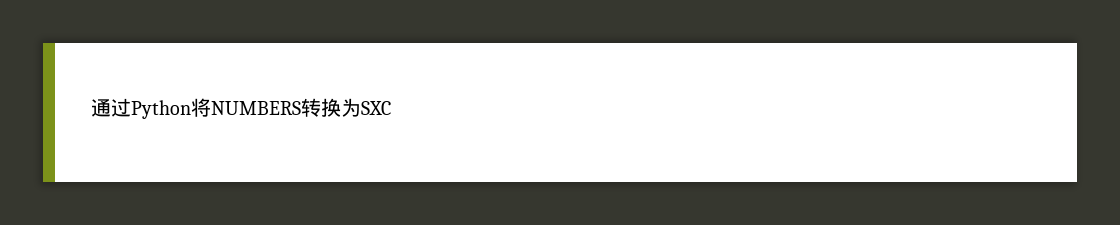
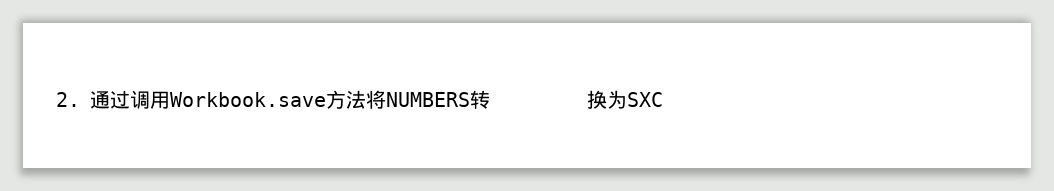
[91,98,191,119] 通过Python -> [56,90,366,109] 2.通过调用Workbook.save方法

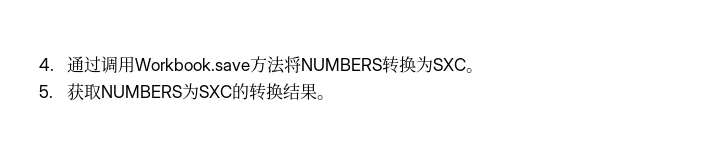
[56,92,80,107] 2. -> [39,58,54,71] 4.
(663, 99) none -> [465,68,483,73] [39,83,334,101] 。 // 5.获取NUMBERS为SXC的转换结果。

